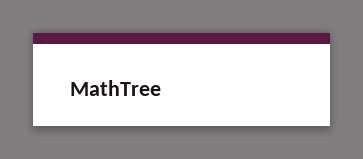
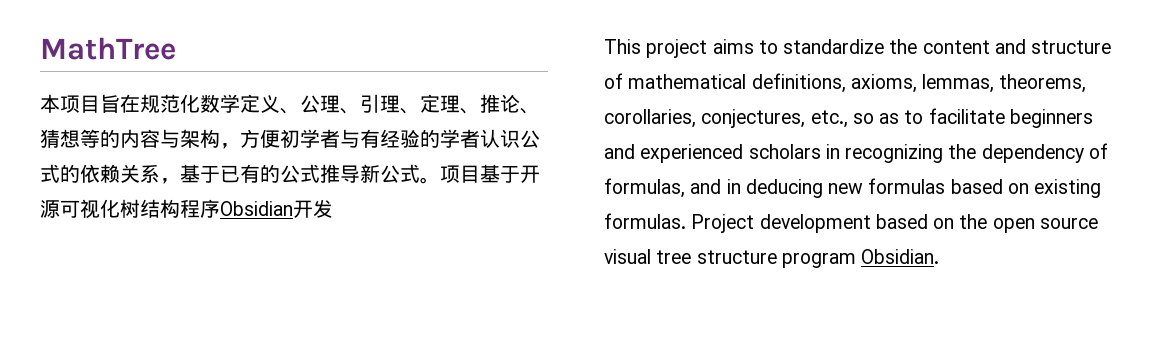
(161, 88) none -> [40,94,540,114] [40,129,540,149] [40,164,540,184] [40,199,333,219] [604,39,1112,58] [604,73,1087,93] [604,108,1093,128] [604,143,1108,163] [604,178,1102,198] [604,213,1098,233] [604,249,940,268] // 本项目旨在规范化数学定义、公理、引理、定理、推论、猜想等的内容与架构，方便初学者与有经验的学者认识公式的依赖关系，基于已有的公式推导新公式。项目基于开源可视化树结构程序Obsidian开发 // This project aims to standardize the content and structure of mathematical definitions, axioms, lemmas, theorems, corollaries, conjectures, etc., so as to facilitate beginners and experienced scholars in recognizing the dependency of formulas, and in deducing new formulas based on existing formulas. Project development based on the open source visual tree structure program Obsidian.

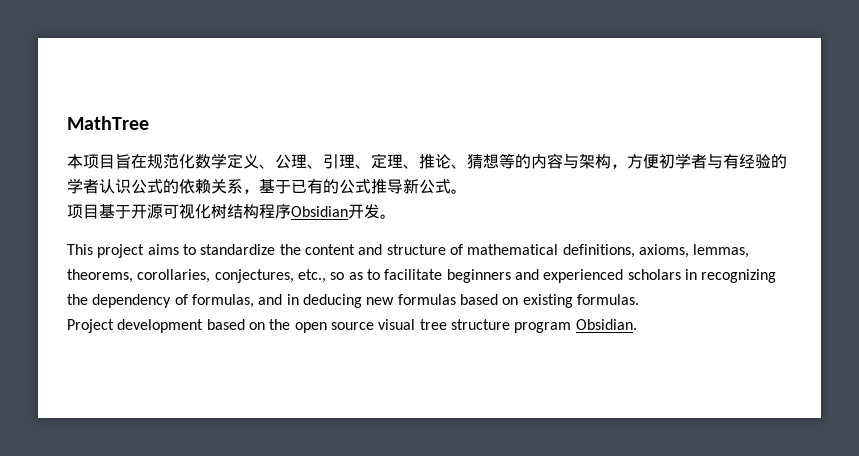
(440, 180) none -> (467, 191) //
(333, 208) none -> [380,214,396,219] 。
(686, 221) none -> (639, 299) //

